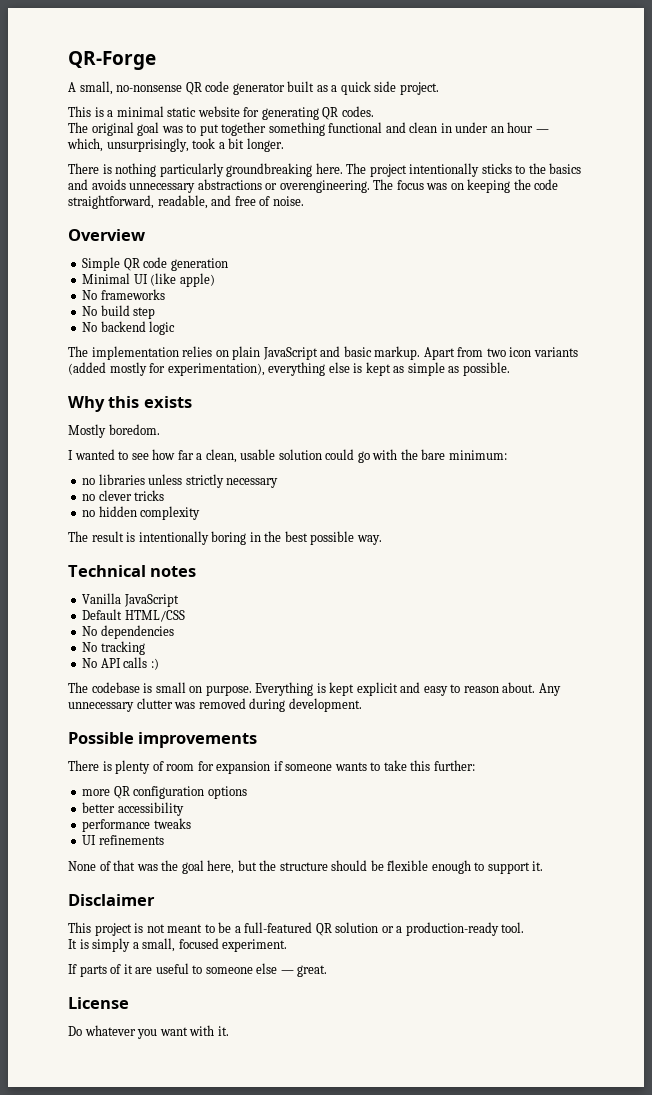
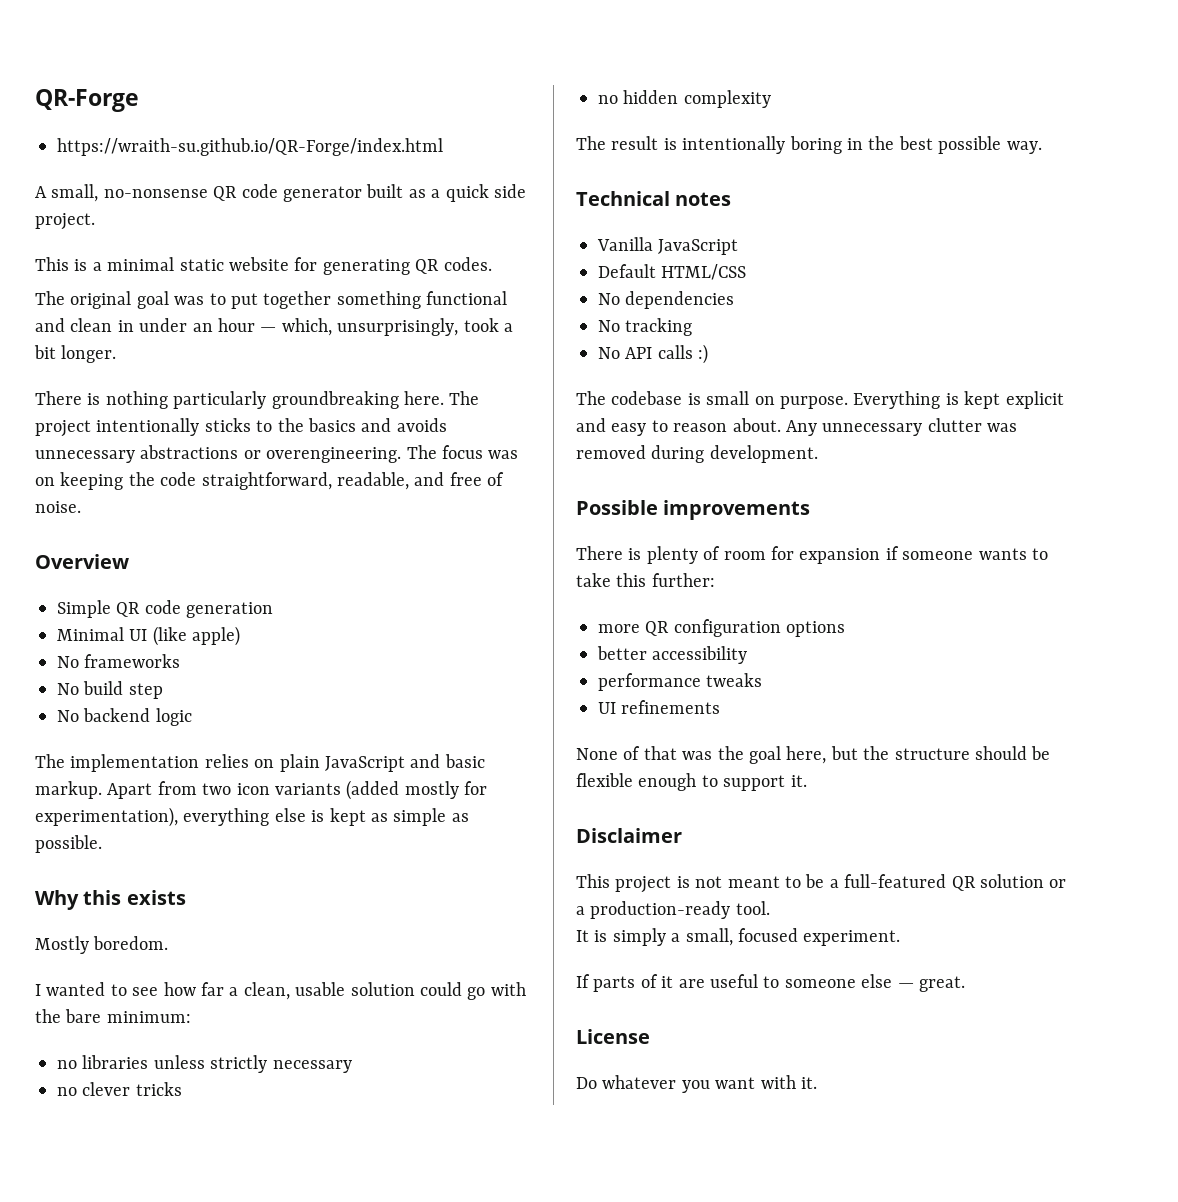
(156, 60) none -> [57,138,443,156] // https://wraith-su.github.io/QR-Forge/index.html

